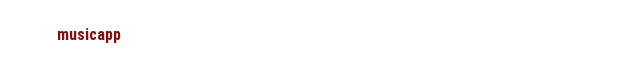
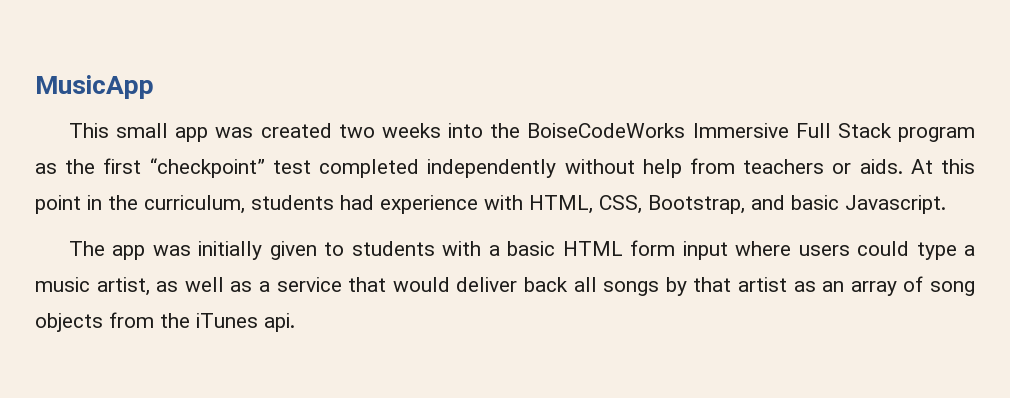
[57,28,121,43] musicapp -> [35,75,154,99] [68,123,975,142] [35,158,975,178] [35,195,946,214] [68,240,976,260] [35,276,976,296] [35,312,295,332] MusicApp // This small app was created two weeks into the BoiseCodeWorks Immersive Full Stack program as the first “checkpoint” test completed independently without help from teachers or aids. At this point in the curriculum, students had experience with HTML, CSS, Bootstrap, and basic Javascript. // The app was initially given to students with a basic HTML form input where users could type a music artist, as well as a service that would deliver back all songs by that artist as an array of song objects from the iTunes api.

